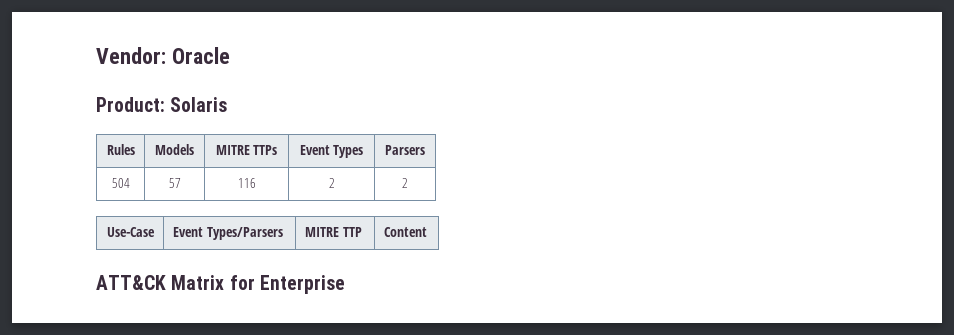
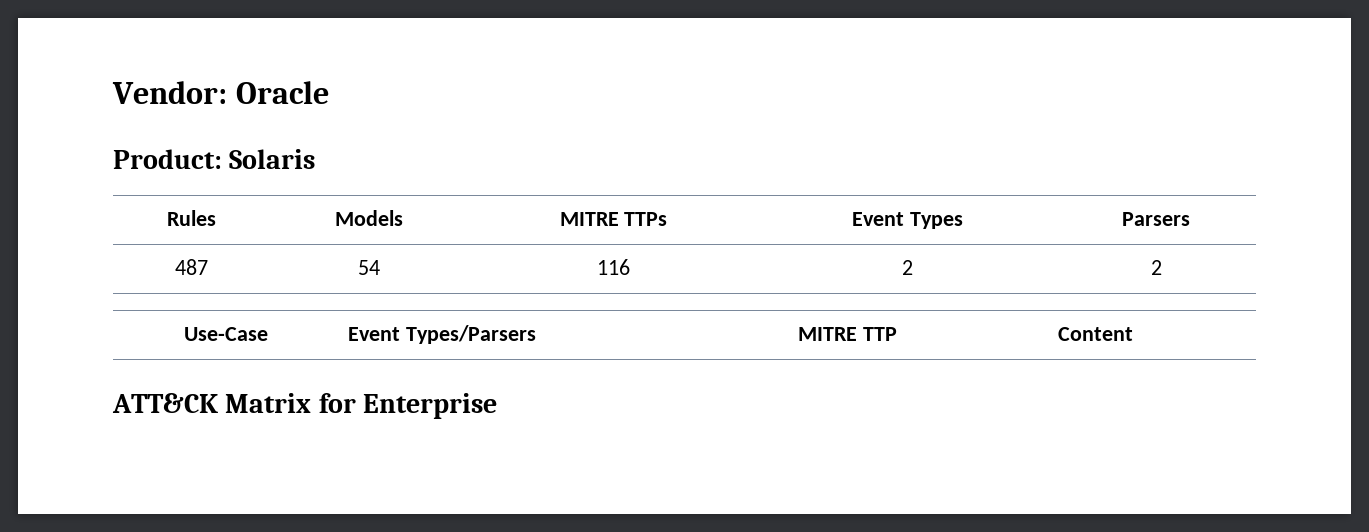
[111,178,130,188] [168,178,181,188] 504 | 57 -> [175,259,208,275] [358,260,380,275] 487 | 54

